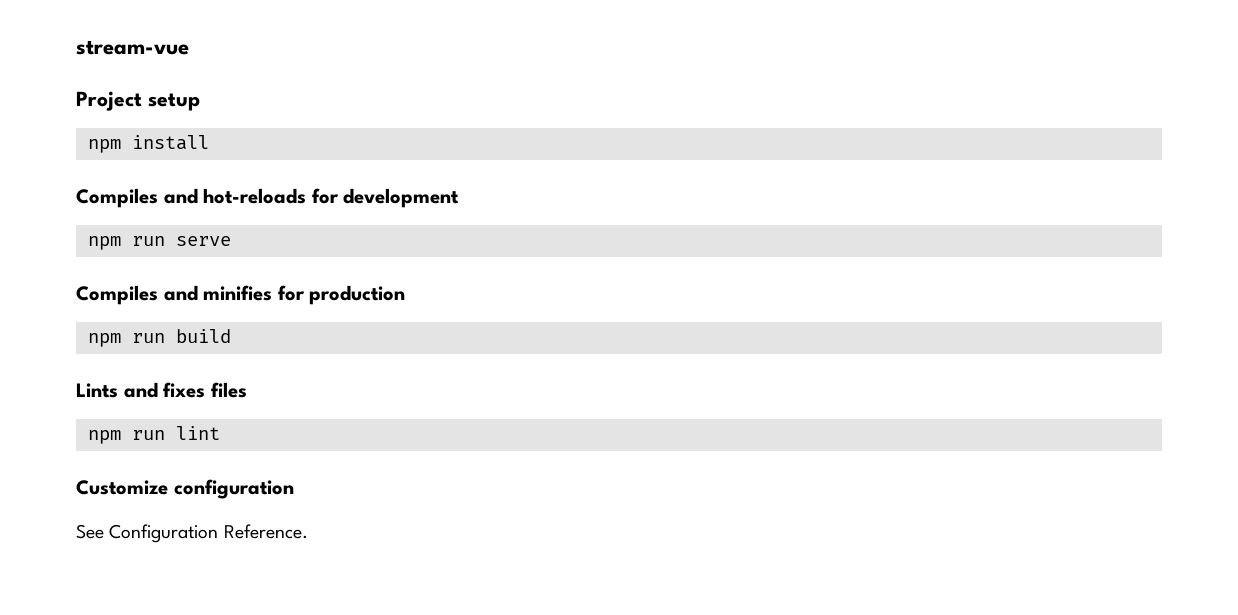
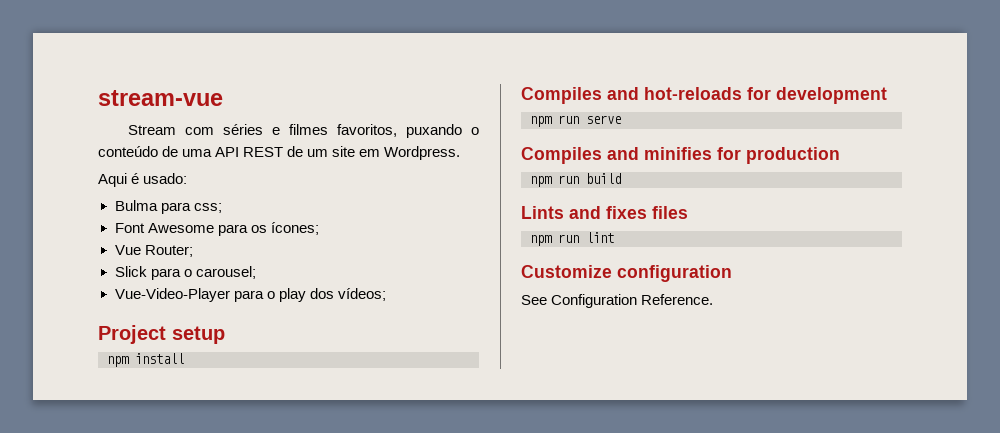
(189, 47) none -> [127,124,479,138] [98,146,461,160] [98,173,188,187] [114,200,222,214] [114,222,319,236] [114,245,193,257] [114,266,256,280] [114,288,386,302] // Stream com séries e filmes favoritos, puxando o conteúdo de uma API REST de um site em Wordpress. // Aqui é usado: // Bulma para css; // Font Awesome para os ícones; // Vue Router; // Slick para o carousel; // Vue-Video-Player para o play dos vídeos;

